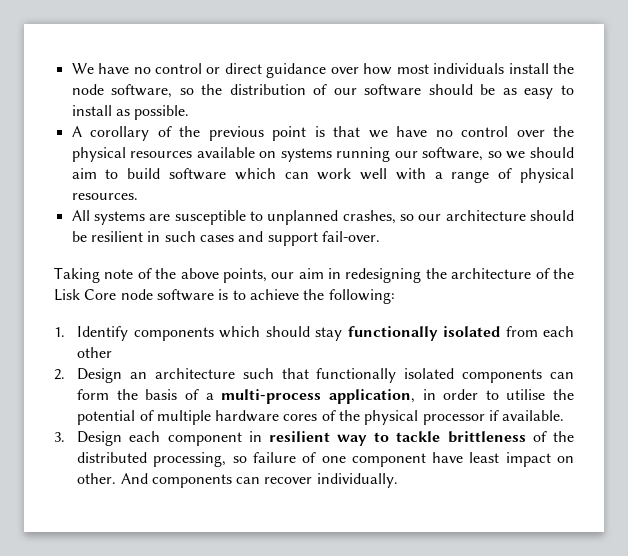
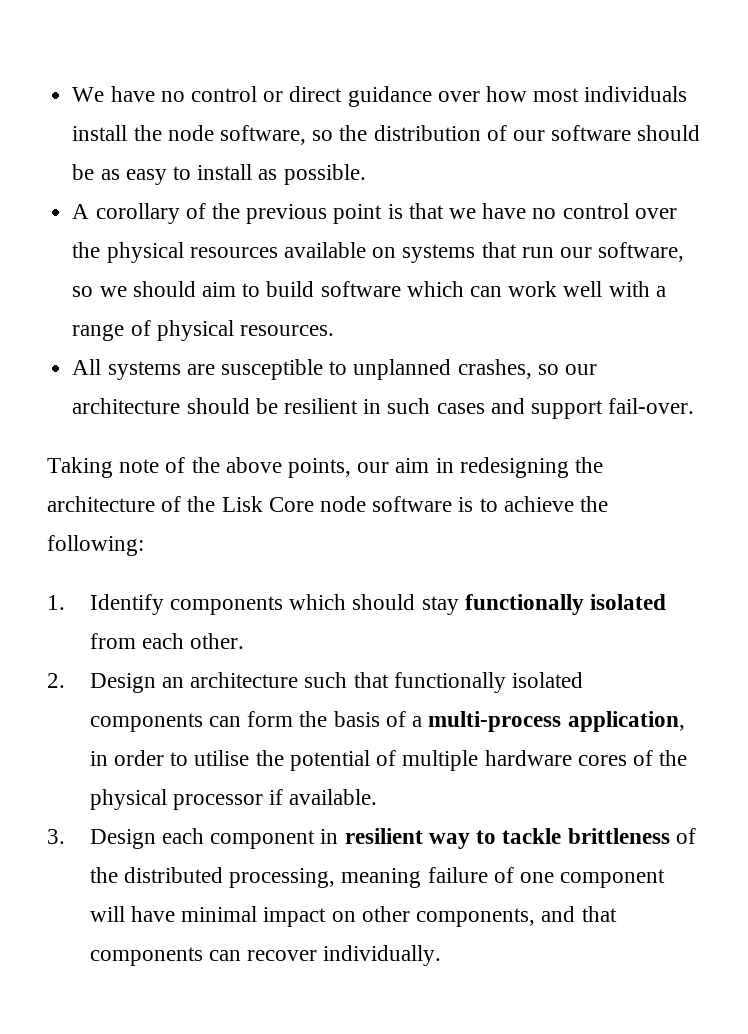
[336,147,391,162] running -> [481,242,554,258] that run
[77,347,113,358] other -> [190,633,245,649] other.
[232,456,247,463] so -> [341,868,422,888] meaning
[432,452,575,467] [77,473,148,484] have least impact on other. And -> [89,906,617,927] will have minimal impact on other components, and that

